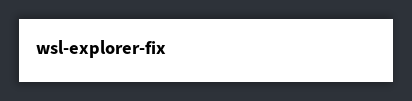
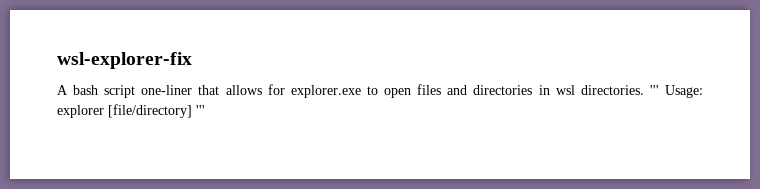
(166, 49) none -> [57,84,704,98] [57,104,205,118] // A bash script one-liner that allows for explorer.exe to open files and directories in wsl directories. ''' Usage: explorer [file/directory] '''

